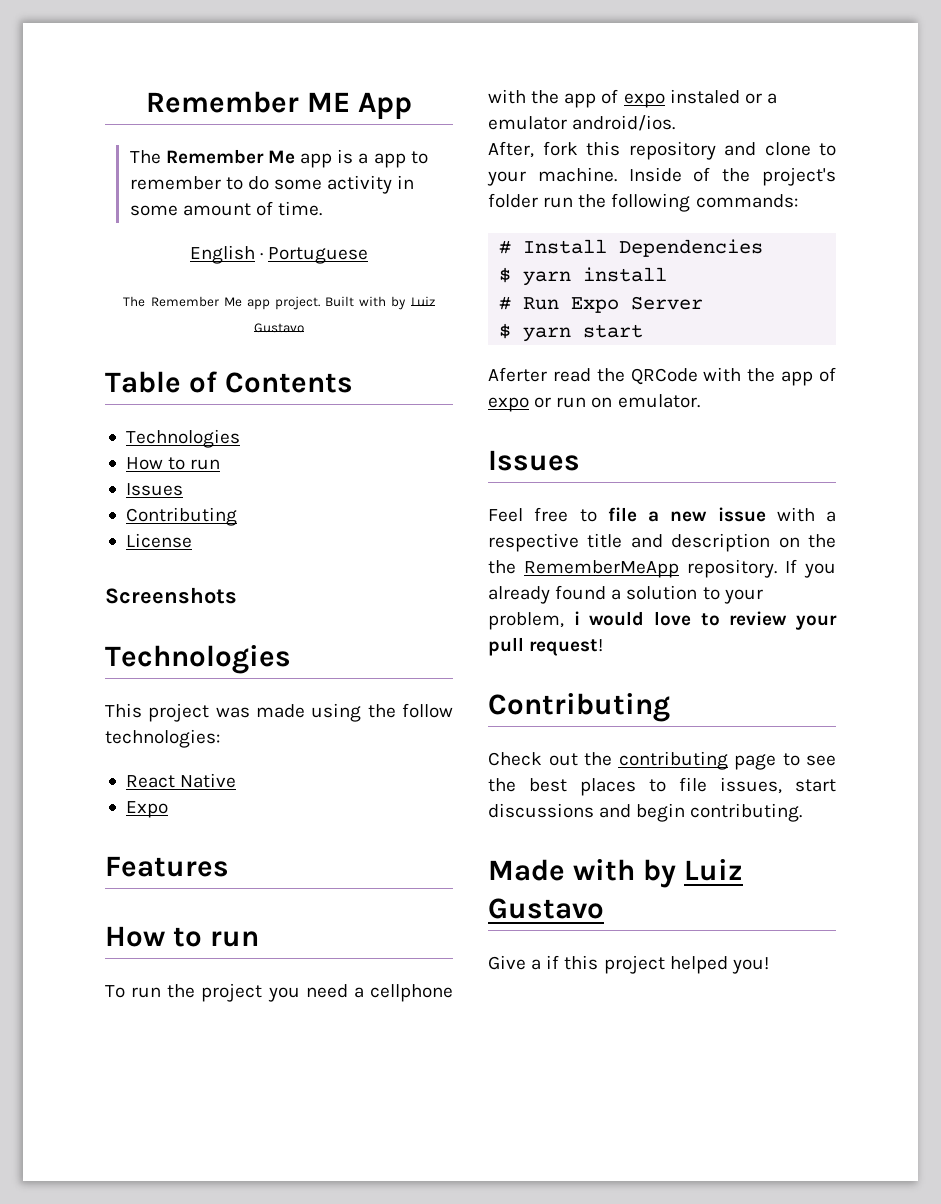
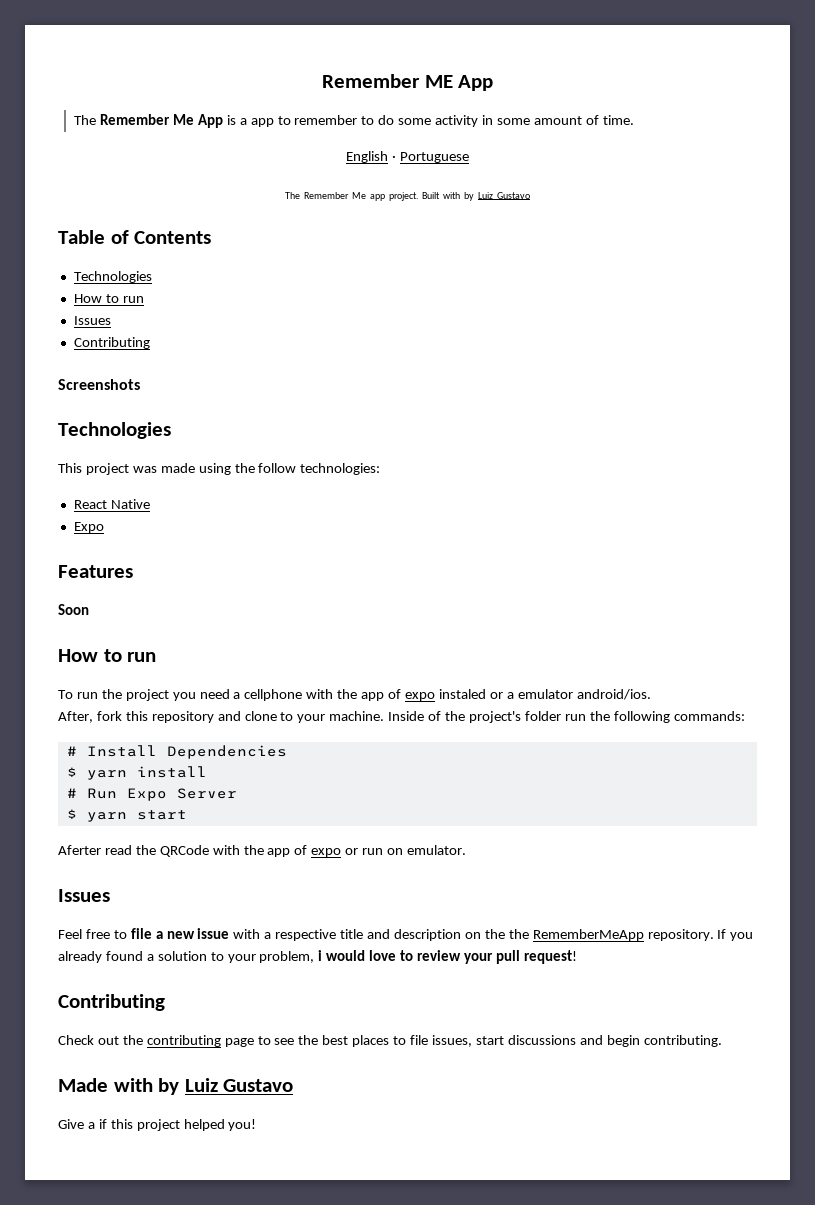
[300,153,333,168] app -> [197,114,223,128] App
[125,533,192,548] // License -> (150, 343) none
(229, 866) none -> [58,604,89,615] // Soon

